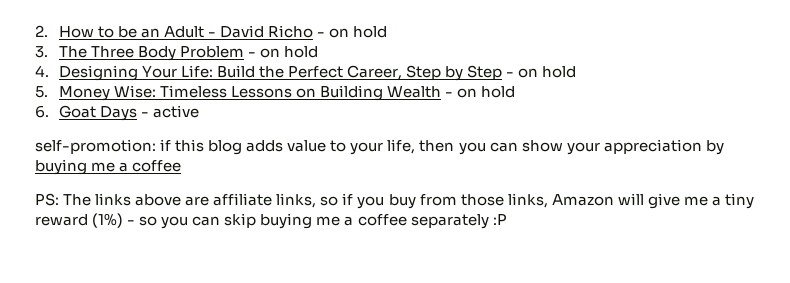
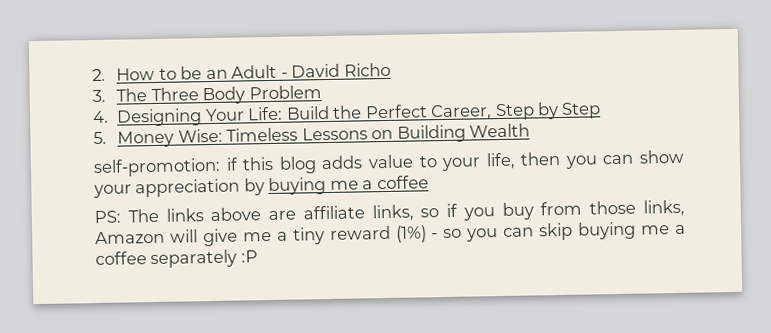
[317,26,388,38] - on hold -> (391, 69) none
[247,46,319,58] - on hold -> (322, 92) none
[506,66,577,78] - on hold -> (602, 110) none
[445,86,516,98] [35,105,199,121] - on hold // 6. Goat Days - active -> (531, 130) none

